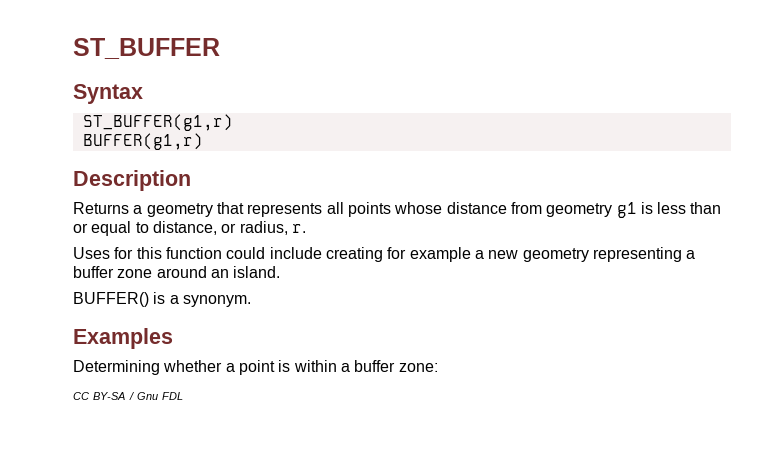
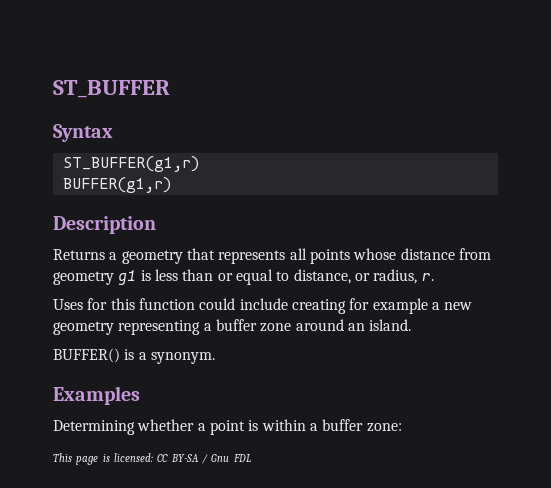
(438, 367) none -> [53,453,153,465] This page is licensed:

